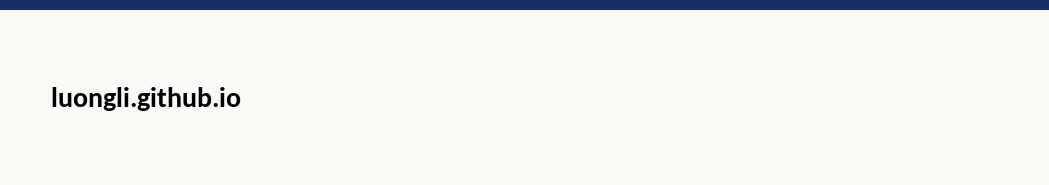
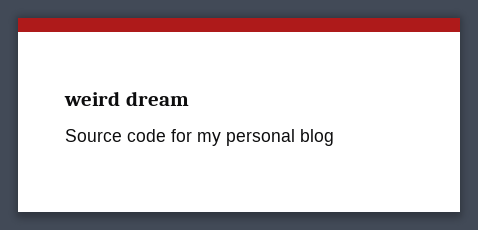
[51,87,241,111] luongli.github.io -> [64,91,189,106] [65,129,334,146] weird dream // Source code for my personal blog

